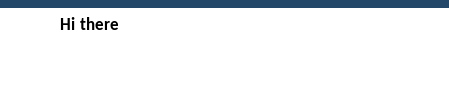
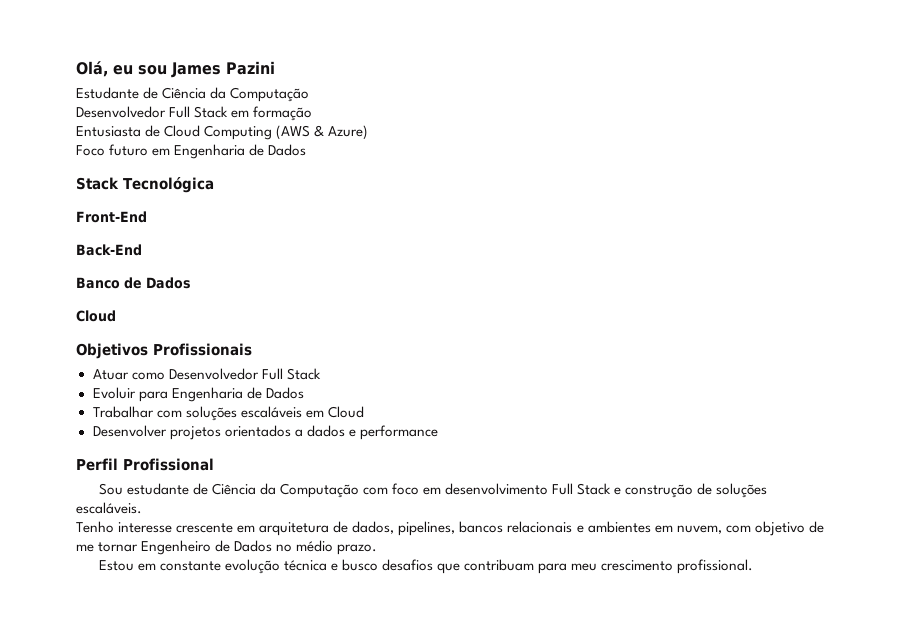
[60,17,119,30] Hi there -> [76,61,275,78] [76,87,310,102] [76,106,313,121] [76,125,369,140] [76,144,307,159] [76,177,214,193] [76,211,147,223] [76,244,142,256] [76,277,191,289] [76,310,116,322] [76,343,252,359] [92,368,321,380] [92,387,304,402] [92,406,364,421] [92,425,438,440] [76,458,214,471] [98,483,768,498] [76,502,142,514] [76,521,824,536] [76,540,378,555] [98,559,754,574] Olá, eu sou James Pazini // Estudante de Ciência da Computação // Desenvolvedor Full Stack em formação // Entusiasta de Cloud Computing (AWS & Azure) // Foco futuro em Engenharia de Dados // Stack Tecnológica // Front-End // Back-End // Banco de Dados // Cloud // Objetivos Profissionais // Atuar como Desenvolvedor Full Stack // Evoluir para Engenharia de Dados // Trabalhar com soluções escaláveis em Cloud // Desenvolver projetos orientados a dados e performance // Perfil Profissional // Sou estudante de Ciência da Computação com foco em desenvolvimento Full Stack e construção de soluções escaláveis. // Tenho interesse crescente em arquitetura de dados, pipelines, bancos relacionais e ambientes em nuvem, com objetivo de me tornar Engenheiro de Dados no médio prazo. // Estou em constante evolução técnica e busco desafios que contribuam para meu crescimento profissional.

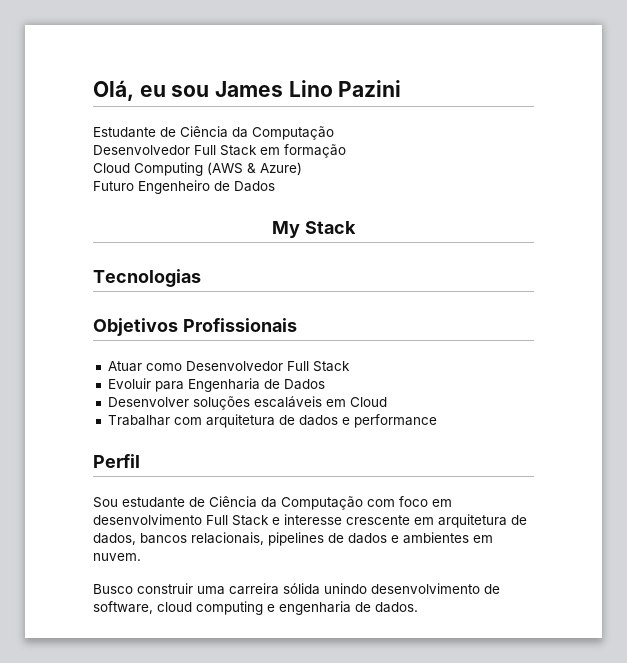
(221, 70) none -> [288,80,333,97] Lino
[76,125,161,137] Entusiasta de -> (346, 151) none
[76,144,307,159] [76,177,214,193] [76,211,147,223] [76,244,142,256] [76,277,191,289] [76,310,116,322] Foco futuro em Engenharia de Dados // Stack Tecnológica // Front-End // Back-End // Banco de Dados // Cloud -> [93,180,275,194] [272,221,356,238] [93,269,201,287] Futuro Engenheiro de Dados // My Stack // Tecnologias
[92,406,182,418] Trabalhar com -> [107,397,189,407] Desenvolver
[92,425,303,440] Desenvolver projetos orientados a -> [107,414,295,428] Trabalhar com arquitetura de
[123,458,214,471] Profissional -> (140, 461) none
[625,483,768,498] [76,502,142,514] [76,521,114,533] construção de soluções escaláveis. // Tenho -> (280, 521) none
[398,521,824,536] [76,540,378,555] [98,559,754,574] pipelines, bancos relacionais e ambientes em nuvem, com objetivo de me tornar Engenheiro de Dados no médio prazo. // Estou em constante evolução técnica e busco desafios que contribuam para meu crescimento profissional. -> [140,532,493,546] [93,553,141,561] [93,583,500,595] [93,601,418,615] bancos relacionais, pipelines de dados e ambientes em nuvem. // Busco construir uma carreira sólida unindo desenvolvimento de software, cloud computing e engenharia de dados.

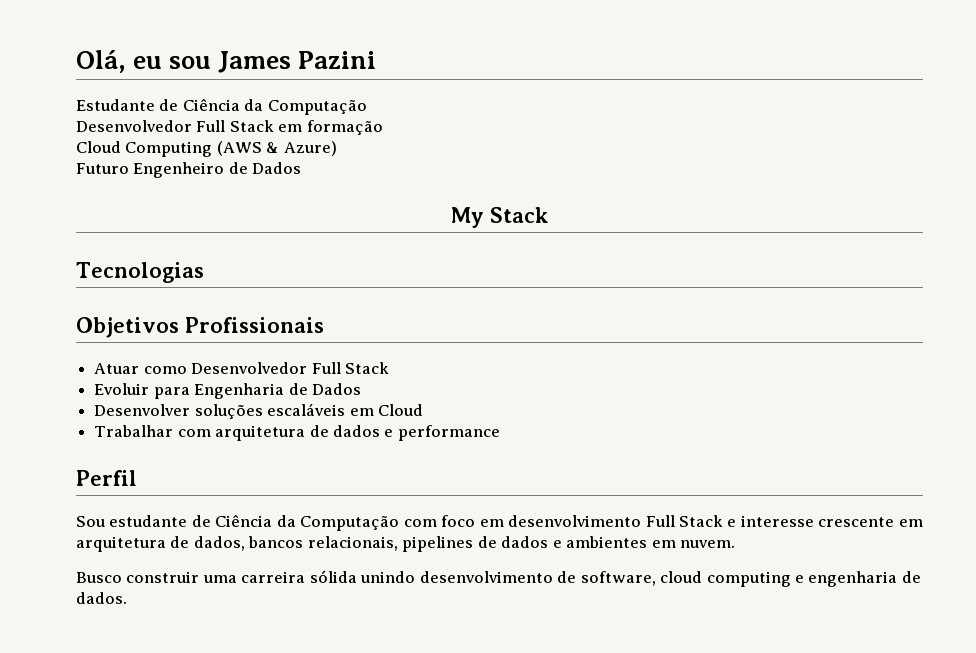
[288,80,333,97] Lino -> (292, 62) none

